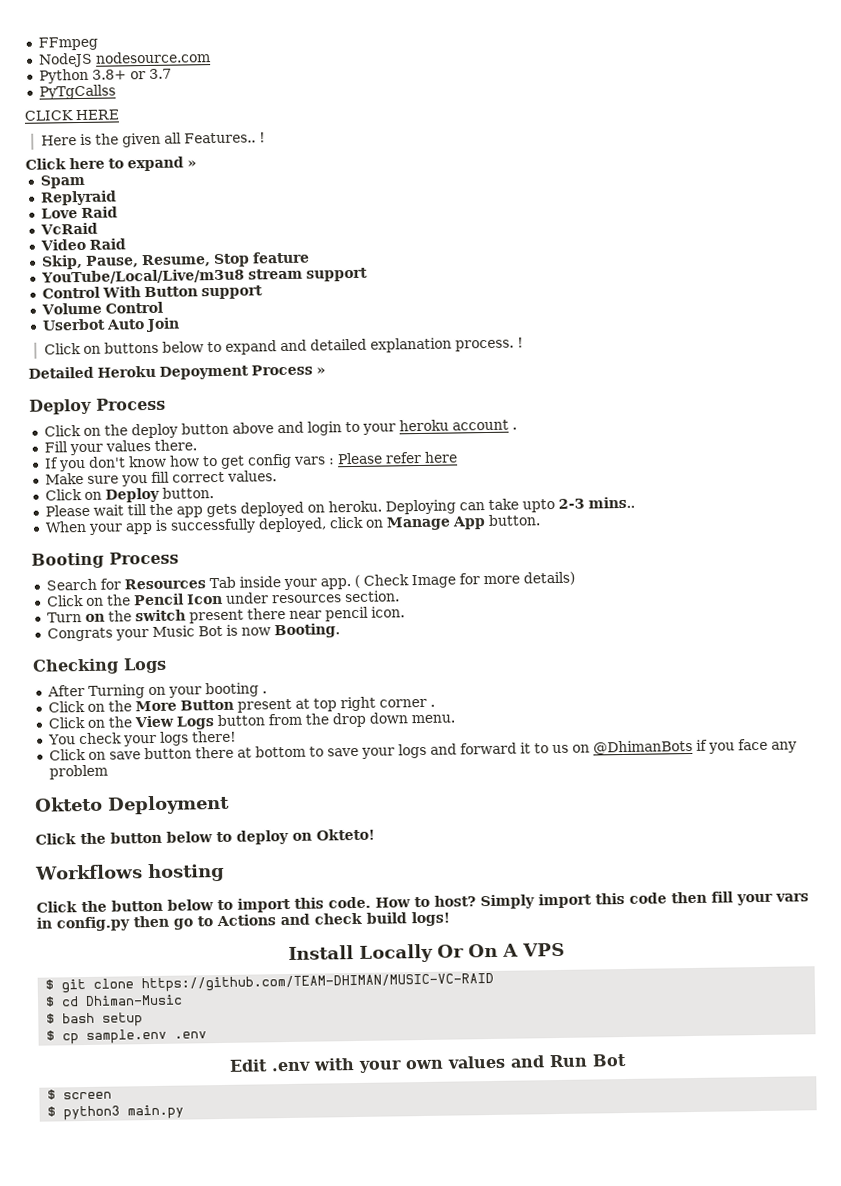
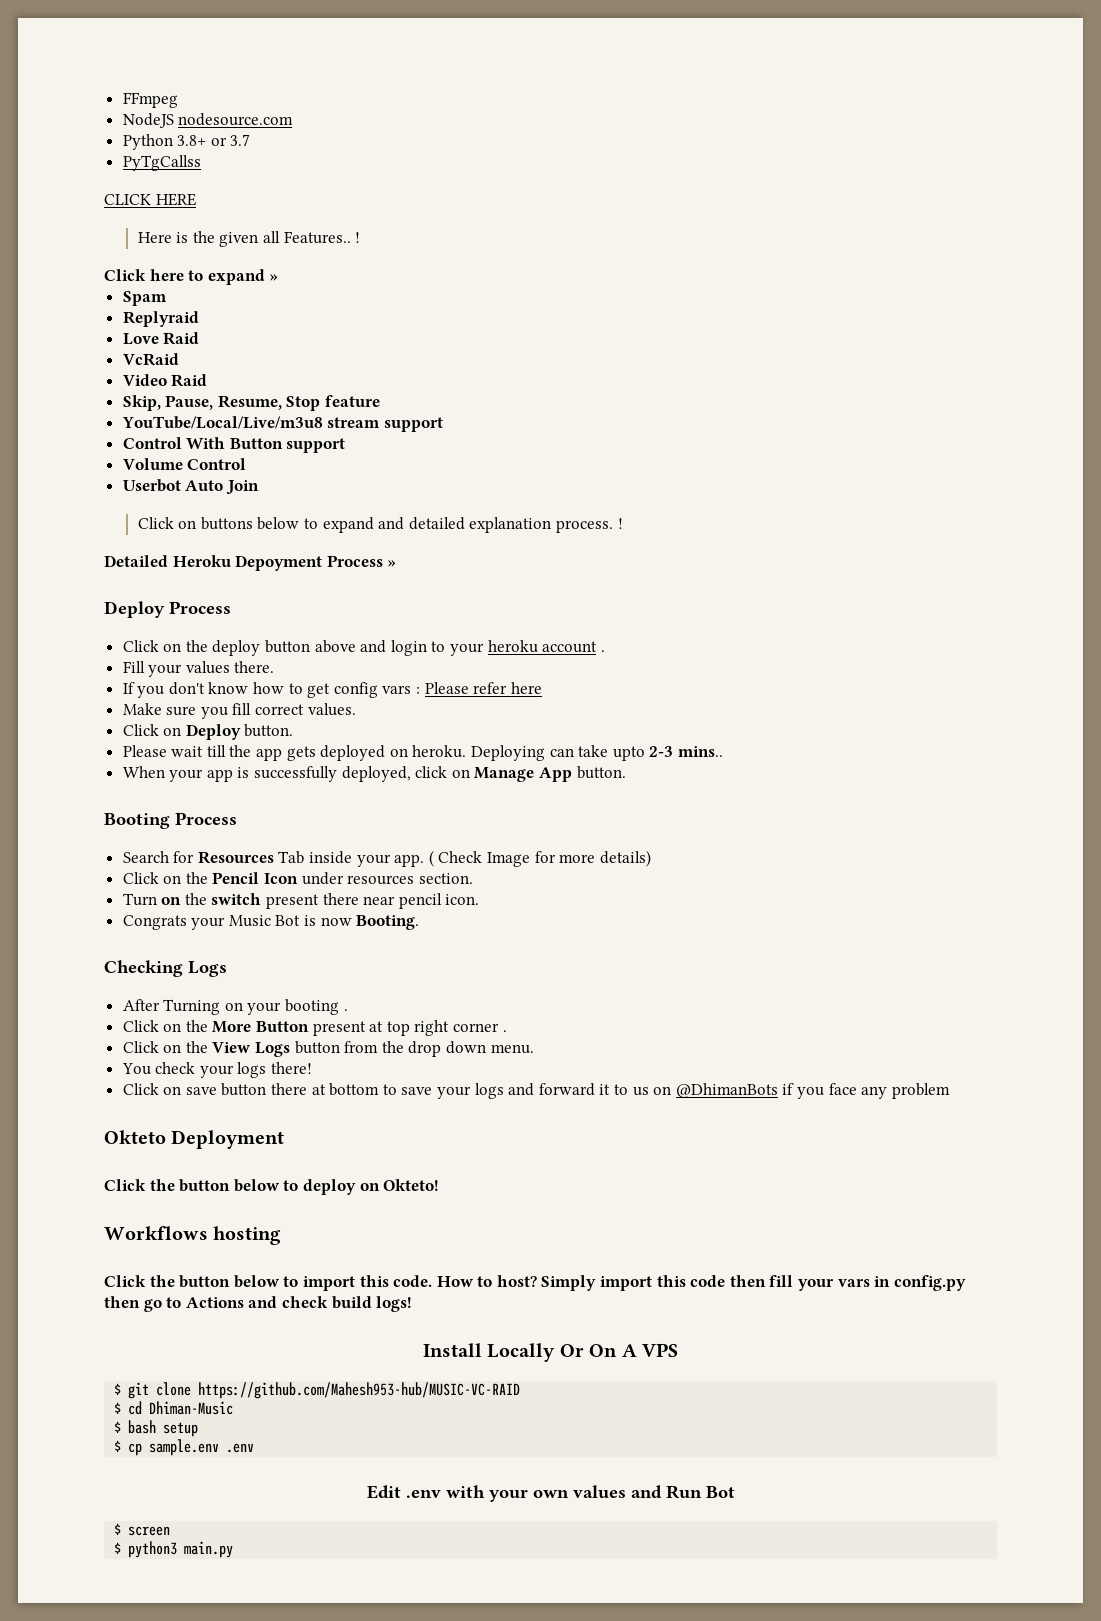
[141,972,495,993] https://github.com/TEAM-DHIMAN/MUSIC-VC-RAID -> [198,1382,521,1399] https://github.com/Mahesh953-hub/MUSIC-VC-RAID

